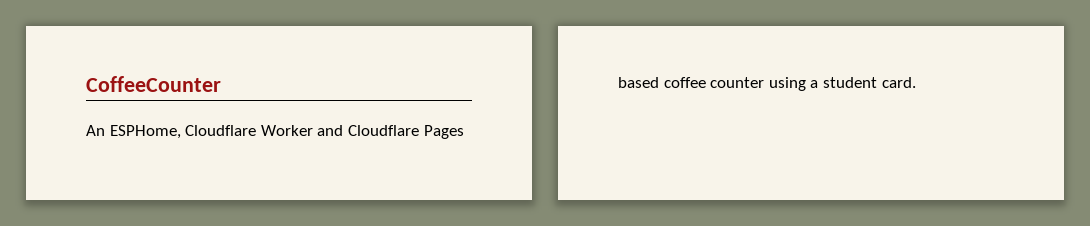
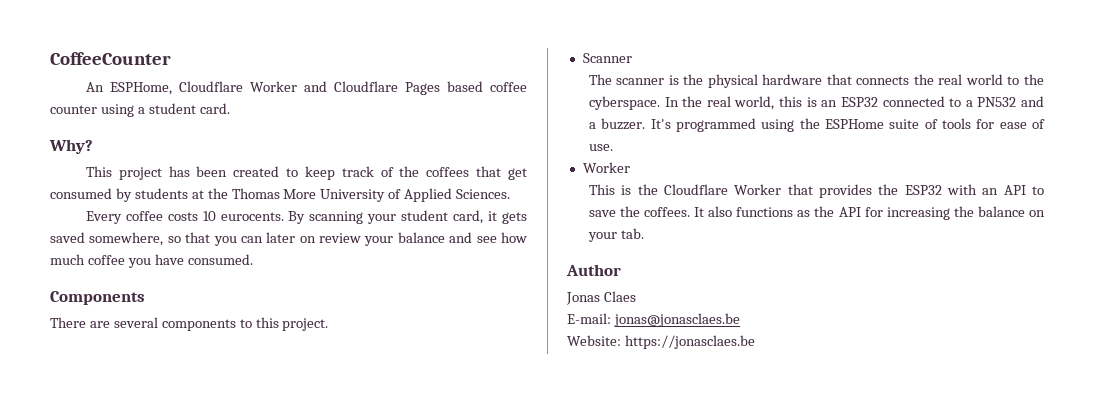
(916, 82) none -> [49,139,93,154] [85,166,528,180] [50,188,511,202] [85,210,527,224] [50,232,527,246] [50,254,253,268] [50,291,145,305] [50,317,329,331] [582,53,632,63] [588,74,1044,88] [588,96,1044,110] [588,118,1045,132] [588,144,613,151] [582,162,630,173] [588,184,1044,198] [588,206,1045,220] [587,228,644,242] [566,264,621,276] [566,291,636,305] [567,313,740,327] [567,335,755,349] // Why? // This project has been created to keep track of the coffees that get consumed by students at the Thomas More University of Applied Sciences. // Every coffee costs 10 eurocents. By scanning your student card, it gets saved somewhere, so that you can later on review your balance and see how much coffee you have consumed. // Components // There are several components to this project. // Scanner // The scanner is the physical hardware that connects the real world to the cyberspace. In the real world, this is an ESP32 connected to a PN532 and a buzzer. It's programmed using the ESPHome suite of tools for ease of use. // Worker // This is the Cloudflare Worker that provides the ESP32 with an API to save the coffees. It also functions as the API for increasing the balance on your tab. // Author // Jonas Claes // E-mail: jonas@jonasclaes.be // Website: https://jonasclaes.be

